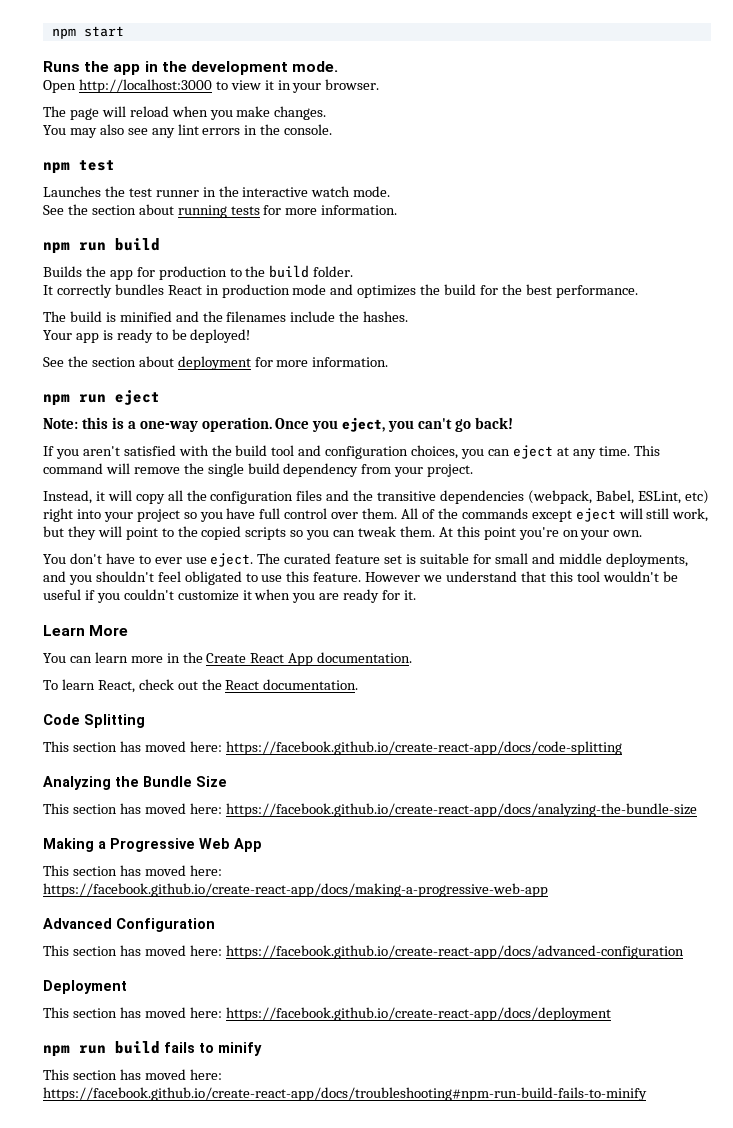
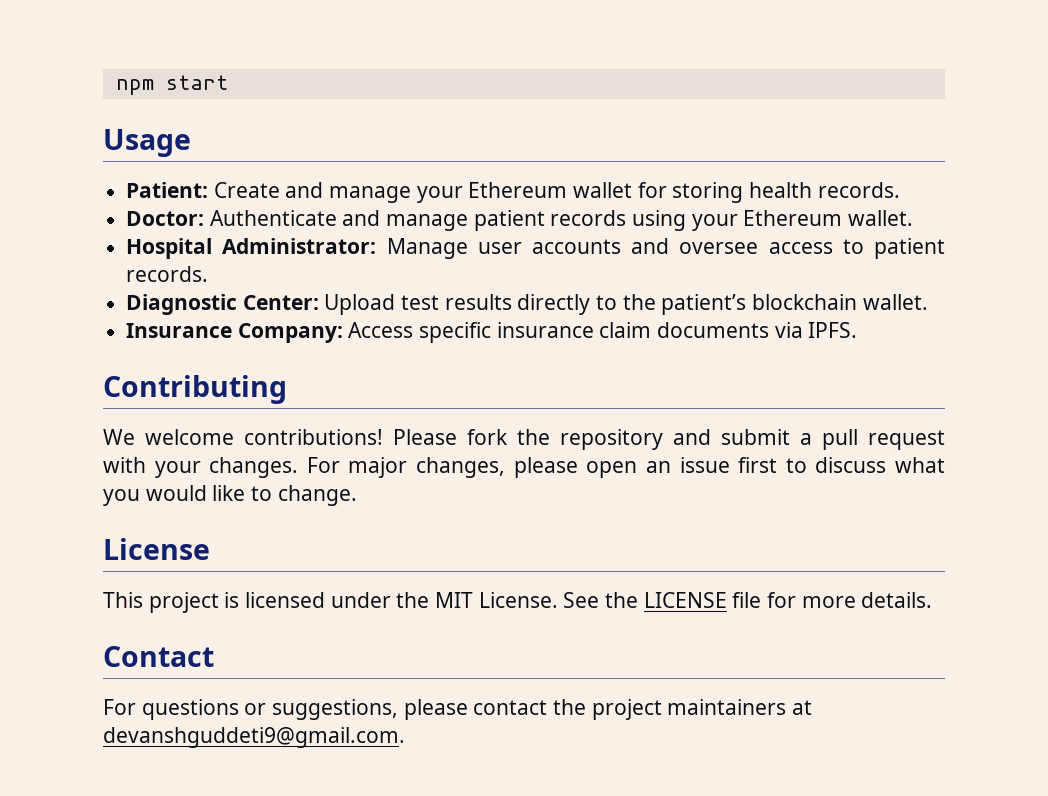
[43,61,339,75] [43,79,380,93] [43,106,327,120] [43,124,333,138] [43,160,115,174] [43,186,391,197] [43,204,398,218] [43,238,160,254] [43,265,354,280] [43,284,638,298] [43,311,409,322] [43,329,251,343] [43,356,389,370] [43,390,160,406] [43,417,513,432] [43,445,660,459] [43,463,474,477] [43,490,709,504] [43,508,709,522] [43,526,643,540] [43,553,688,567] [43,571,678,585] [43,589,417,603] [43,625,129,636] [43,652,413,666] [43,679,359,693] [43,714,145,728] [43,741,622,755] [43,776,227,790] [43,803,697,817] [43,838,262,852] [43,865,222,876] [43,883,548,897] [43,918,215,932] [43,945,684,959] [43,980,127,994] [43,1007,611,1021] [43,1041,262,1057] [43,1069,222,1080] [43,1087,647,1101] Runs the app in the development mode. // Open http://localhost:3000 to view it in your browser. // The page will reload when you make changes. // You may also see any lint errors in the console. // npm test // Launches the test runner in the interactive watch mode. // See the section about running tests for more information. // npm run build // Builds the app for production to the build folder. // It correctly bundles React in production mode and optimizes the build for the best performance. // The build is minified and the filenames include the hashes. // Your app is ready to be deployed! // See the section about deployment for more information. // npm run eject // Note: this is a one-way operation. Once you eject, you can't go back! // If you aren't satisfied with the build tool and configuration choices, you can eject at any time. This command will remove the single build dependency from your project. // Instead, it will copy all the configuration files and the transitive dependencies (webpack, Babel, ESLint, etc) right into your project so you have full control over them. All of the commands except eject will still work, but they will point to the copied scripts so you can tweak them. At this point you're on your own. // You don't have to ever use eject. The curated feature set is suitable for small and middle deployments, and you shouldn't feel obligated to use this feature. However we understand that this tool wouldn't be useful if you couldn't customize it when you are ready for it. // Learn More // You can learn more in the Create React App documentation. // To learn React, check out the React documentation. // Code Splitting // This section has moved here: https://facebook.github.io/create-react-app/docs/code-splitting // Analyzing the Bundle Size // This section has moved here: https://facebook.github.io/create-react-app/docs/analyzing-the-bundle-size // Making a Progressive Web App // This section has moved here: https://facebook.github.io/create-react-app/docs/making-a-progressive-web-app // Advanced Configuration // This section has moved here: https://facebook.github.io/create-react-app/docs/advanced-configuration // Deployment // This section has moved here: https://facebook.github.io/create-react-app/docs/deployment // npm run build fails to minify // This section has moved here: https://facebook.github.io/create-react-app/docs/troubleshooting#npm-run-build-fails-to-minify -> [103,129,191,157] [126,182,900,203] [126,210,914,231] [126,238,945,259] [126,266,209,282] [126,294,928,315] [126,322,858,343] [103,375,287,404] [103,429,945,450] [103,457,946,478] [103,485,357,506] [103,538,210,560] [103,592,933,613] [103,646,214,667] [103,699,813,720] [103,727,405,748] Usage // Patient: Create and manage your Ethereum wallet for storing health records. // Doctor: Authenticate and manage patient records using your Ethereum wallet. // Hospital Administrator: Manage user accounts and oversee access to patient records. // Diagnostic Center: Upload test results directly to the patient’s blockchain wallet. // Insurance Company: Access specific insurance claim documents via IPFS. // Contributing // We welcome contributions! Please fork the repository and submit a pull request with your changes. For major changes, please open an issue first to discuss what you would like to change. // License // This project is licensed under the MIT License. See the LICENSE file for more details. // Contact // For questions or suggestions, please contact the project maintainers at devanshguddeti9@gmail.com.

